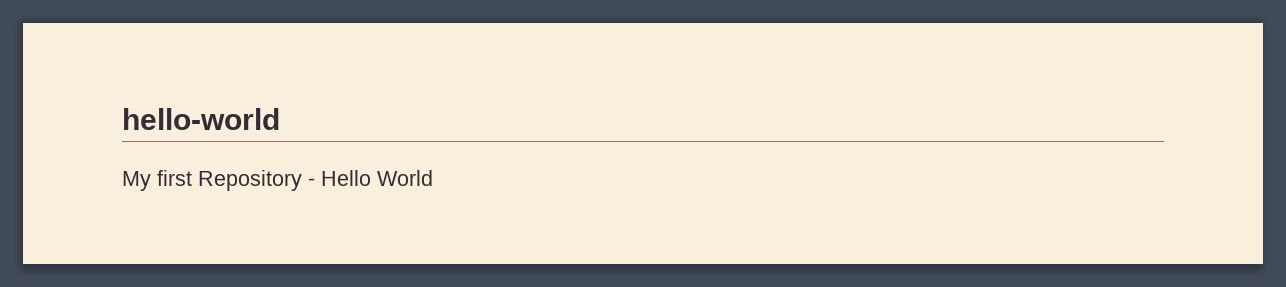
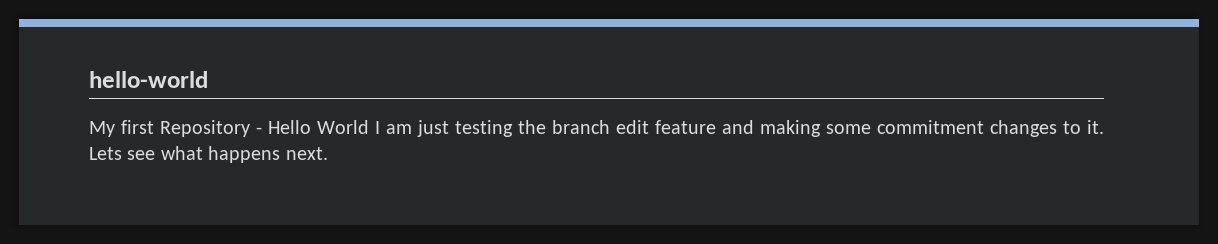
(433, 178) none -> [375,120,1104,137] [89,146,328,163] I am just testing the branch edit feature and making some commitment changes to it. Lets see what happens next.

